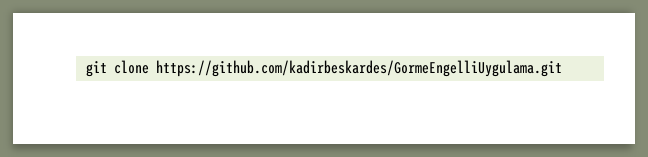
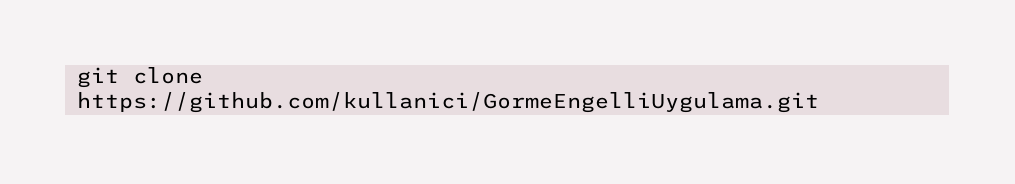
[155,60,562,77] https://github.com/kadirbeskardes/GormeEngelliUygulama.git -> [77,92,820,113] https://github.com/kullanici/GormeEngelliUygulama.git

